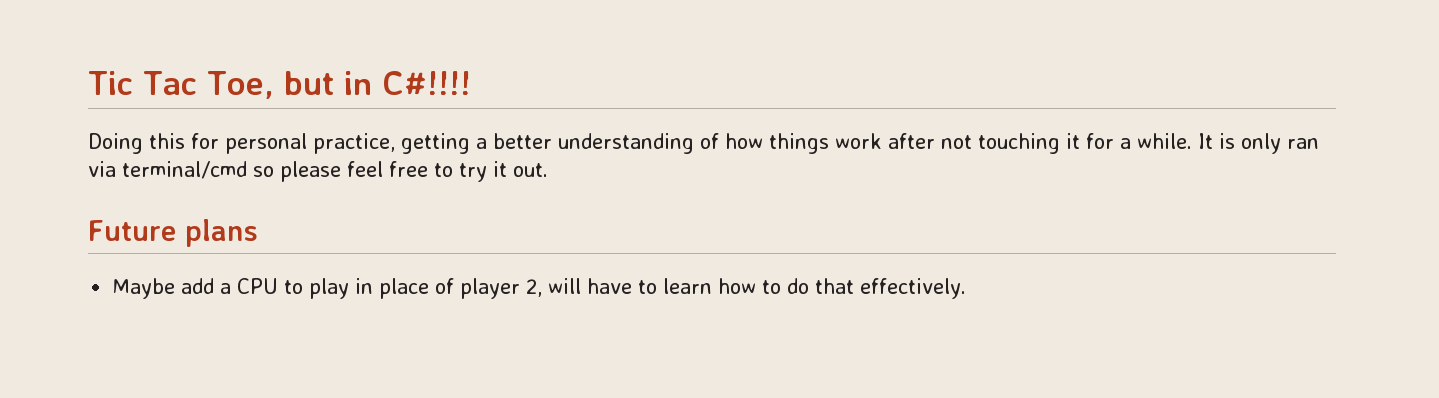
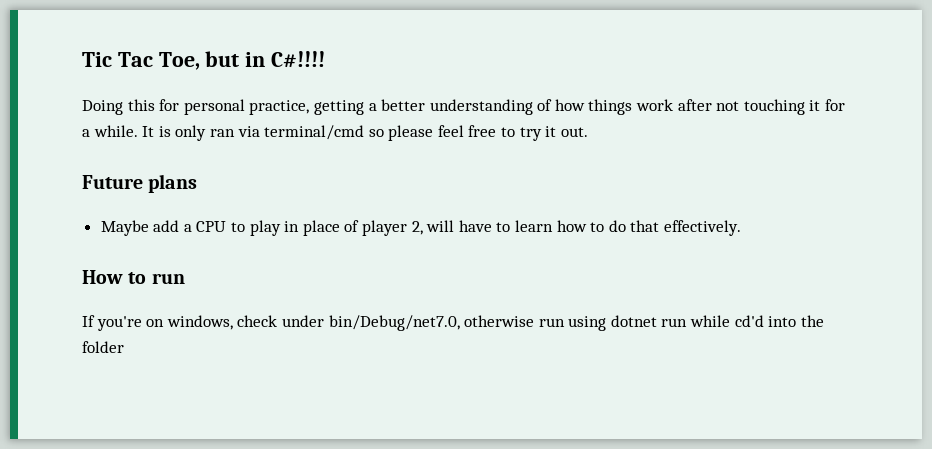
(967, 288) none -> [82,270,185,284] [82,315,824,331] [82,341,124,353] // How to run // If you're on windows, check under bin/Debug/net7.0, otherwise run using dotnet run while cd'd into the folder

